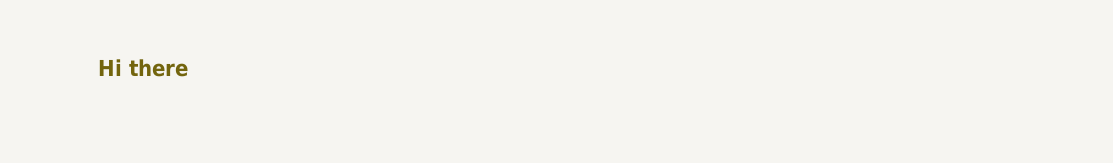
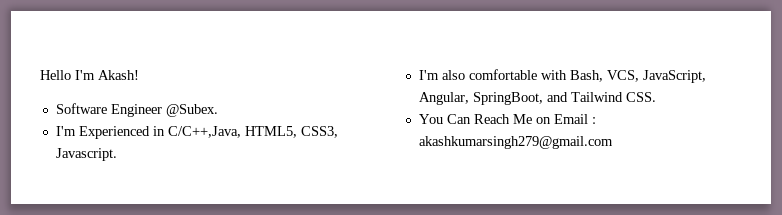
[98,59,188,77] Hi there -> [40,70,139,80] [55,103,218,117] [55,126,338,139] [55,148,117,161] [418,69,706,83] [418,92,656,105] [418,114,596,124] [418,136,613,149] Hello I'm Akash! // Software Engineer @Subex. // I'm Experienced in C/C++,Java, HTML5, CSS3, Javascript. // I'm also comfortable with Bash, VCS, JavaScript, Angular, SpringBoot, and Tailwind CSS. // You Can Reach Me on Email : akashkumarsingh279@gmail.com

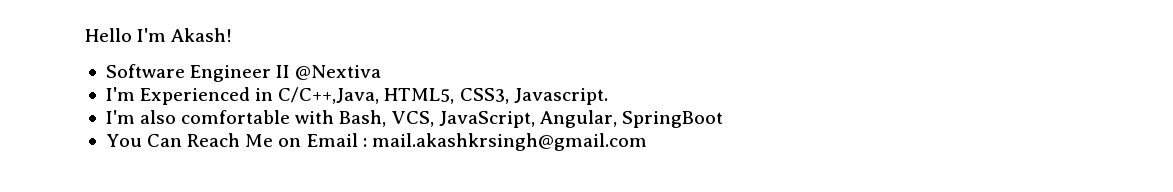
[165,104,218,117] @Subex. -> [276,65,382,80] II @Nextiva
[472,92,656,105] SpringBoot, and Tailwind CSS. -> [621,111,723,128] SpringBoot
[418,136,613,149] akashkumarsingh279@gmail.com -> [371,133,647,151] mail.akashkrsingh@gmail.com

